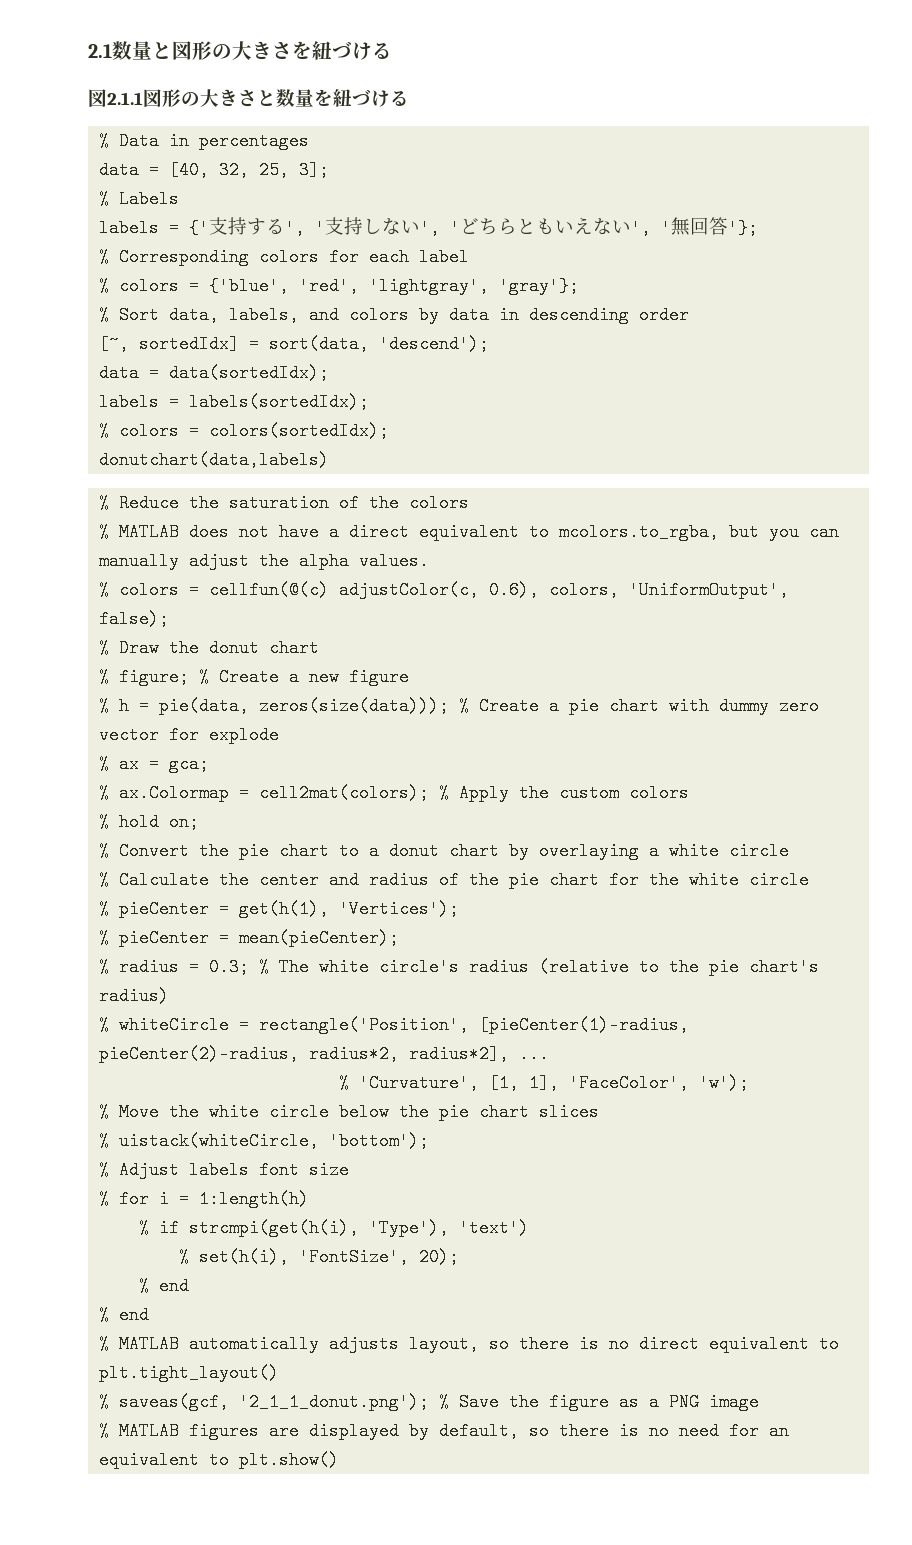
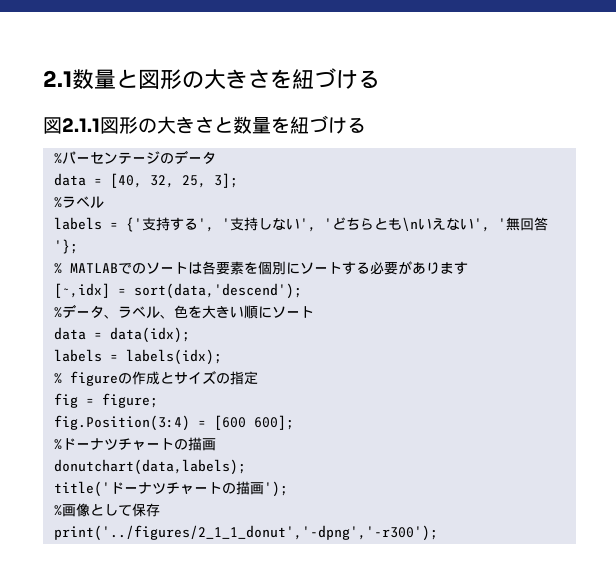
[118,132,309,150] Data in percentages -> [61,150,216,164] パーセンテージのデータ
[118,190,179,208] Labels -> [61,196,104,209] ラベル
(555, 226) none -> [401,217,418,231] \n
[118,248,469,266] [98,277,579,295] [98,306,689,324] [98,335,489,353] [98,364,329,382] [98,393,369,411] [98,422,389,440] [98,451,329,469] [98,494,469,512] [98,523,839,541] [98,552,429,570] [98,581,789,599] [98,610,169,628] [98,639,319,657] [98,668,409,686] [98,697,819,715] [98,726,279,744] [98,755,209,773] [98,784,689,802] [98,813,199,831] [98,842,789,860] [98,871,809,889] [98,900,459,918] [98,929,399,947] [98,958,819,976] [98,987,169,1005] [98,1016,689,1034] [98,1045,549,1063] [338,1074,749,1092] [98,1103,599,1121] [98,1132,429,1150] [98,1161,349,1179] [98,1190,309,1208] [138,1219,529,1237] [178,1248,459,1266] [138,1277,189,1295] [98,1306,149,1324] [98,1335,839,1353] [98,1364,279,1382] [98,1393,759,1411] [98,1422,789,1440] [98,1451,339,1469] Corresponding colors for each label // % colors = {'blue', 'red', 'lightgray', 'gray'}; // % Sort data, labels, and colors by data in descending order // [~, sortedIdx] = sort(data, 'descend'); // data = data(sortedIdx); // labels = labels(sortedIdx); // % colors = colors(sortedIdx); // donutchart(data,labels) // % Reduce the saturation of the colors // % MATLAB does not have a direct equivalent to mcolors.to_rgba, but you can manually adjust the alpha values. // % colors = cellfun(@(c) adjustColor(c, 0.6), colors, 'UniformOutput', false); // % Draw the donut chart // % figure; % Create a new figure // % h = pie(data, zeros(size(data))); % Create a pie chart with dummy zero vector for explode // % ax = gca; // % ax.Colormap = cell2mat(colors); % Apply the custom colors // % hold on; // % Convert the pie chart to a donut chart by overlaying a white circle // % Calculate the center and radius of the pie chart for the white circle // % pieCenter = get(h(1), 'Vertices'); // % pieCenter = mean(pieCenter); // % radius = 0.3; % The white circle's radius (relative to the pie chart's radius) // % whiteCircle = rectangle('Position', [pieCenter(1)-radius, pieCenter(2)-radius, radius*2, radius*2], ... // % 'Curvature', [1, 1], 'FaceColor', 'w'); // % Move the white circle below the pie chart slices // % uistack(whiteCircle, 'bottom'); // % Adjust labels font size // % for i = 1:length(h) // % if strcmpi(get(h(i), 'Type'), 'text') // % set(h(i), 'FontSize', 20); // % end // % end // % MATLAB automatically adjusts layout, so there is no direct equivalent to plt.tight_layout() // % saveas(gcf, '2_1_1_donut.png'); % Save the figure as a PNG image // % MATLAB figures are displayed by default, so there is no need for an equivalent to plt.show() -> [69,261,468,275] [53,283,302,299] [53,304,314,319] [53,327,190,343] [53,349,222,365] [53,371,258,386] [53,393,158,408] [53,415,294,431] [53,437,216,451] [53,459,246,475] [53,481,288,497] [53,503,160,517] [53,525,438,541] MATLABでのソートは各要素を個別にソートする必要があります // [~,idx] = sort(data,'descend'); // %データ、ラベル、色を大きい順にソート // data = data(idx); // labels = labels(idx); // % figureの作成とサイズの指定 // fig = figure; // fig.Position(3:4) = [600 600]; // %ドーナツチャートの描画 // donutchart(data,labels); // title('ドーナツチャートの描画'); // %画像として保存 // print('../figures/2_1_1_donut','-dpng','-r300');

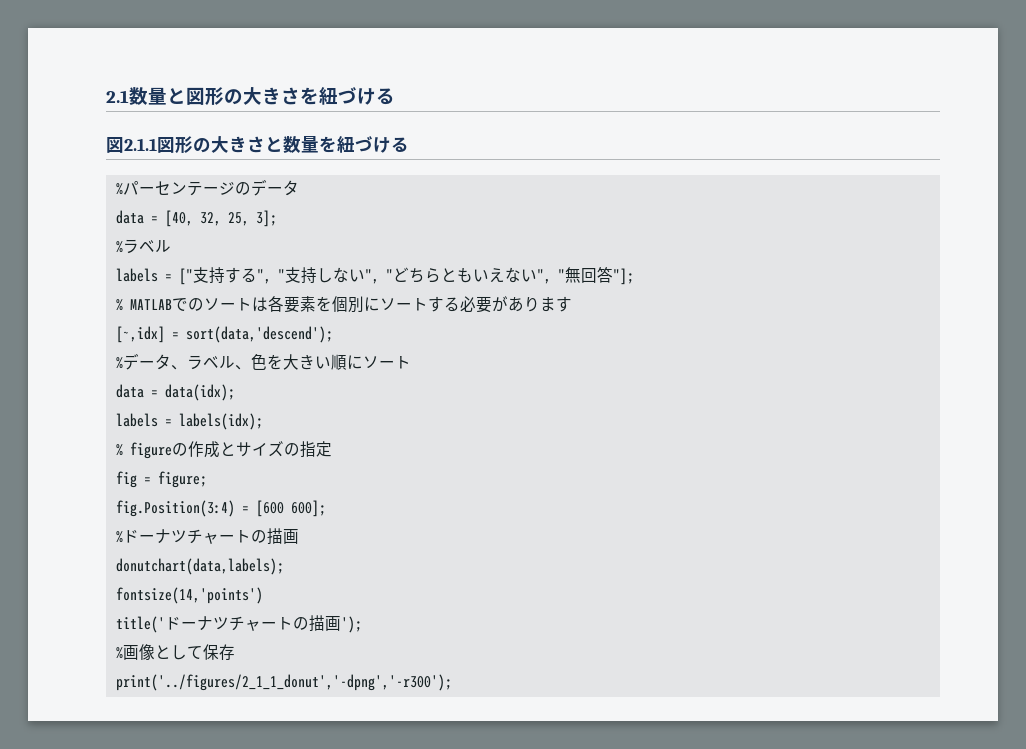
[125,217,142,232] {' -> [178,268,193,285] ["
[197,218,230,232] ', ' -> [256,269,285,284] ", "
[299,218,332,232] ', ' -> [364,269,393,284] ", "
[401,217,418,231] \n -> (473, 275) none
[473,217,548,232] [53,239,78,254] ', '無回答'}; -> [536,267,634,285] ", "無回答"];
(246, 467) none -> [115,587,263,604] // fontsize(14,'points')

